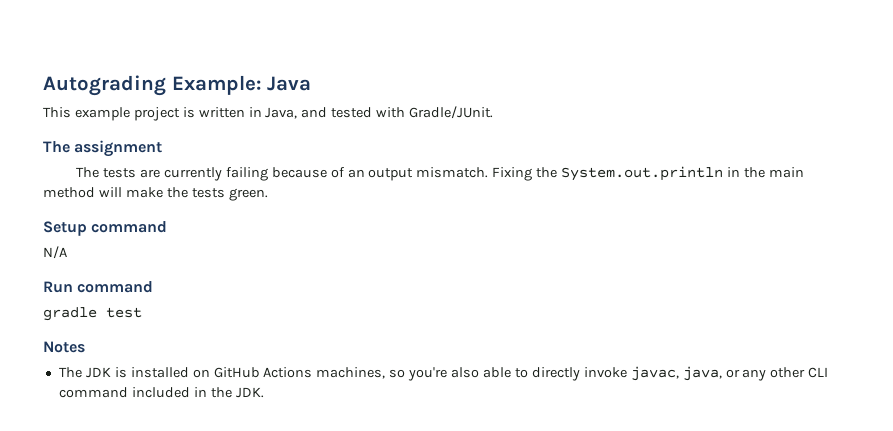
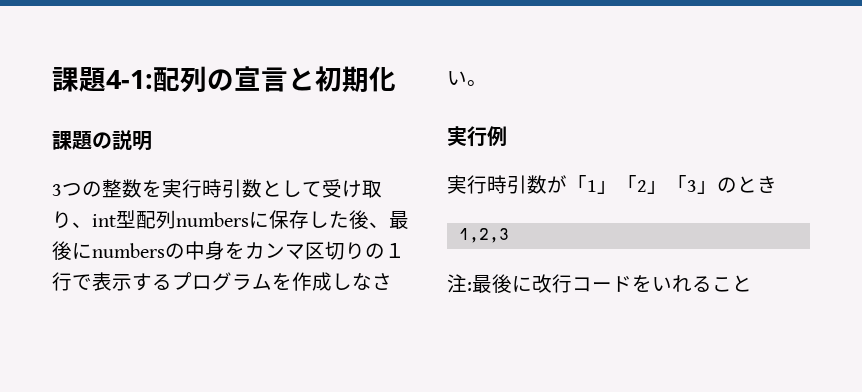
[43,75,312,96] [43,106,494,121] [43,140,163,157] [76,166,804,181] [43,187,268,201] [43,221,168,236] [43,246,67,259] [43,281,154,293] [43,307,142,321] [43,341,85,353] [58,366,829,381] [58,387,264,398] Autograding Example: Java // This example project is written in Java, and tested with Gradle/JUnit. // The assignment // The tests are currently failing because of an output mismatch. Fixing the System.out.println in the main method will make the tests green. // Setup command // N/A // Run command // gradle test // Notes // The JDK is installed on GitHub Actions machines, so you're also able to directly invoke javac, java, or any other CLI command included in the JDK. -> [52,66,396,93] [52,130,152,151] [52,179,382,198] [52,210,409,229] [52,241,405,260] [52,272,392,291] [447,71,487,86] [447,126,507,147] [447,175,777,194] [458,228,509,243] [447,274,752,293] 課題4-1:配列の宣言と初期化 // 課題の説明 // 3つの整数を実行時引数として受け取り、int型配列numbersに保存した後、最後にnumbersの中身をカンマ区切りの１行で表示するプログラムを作成しなさい。 // 実行例 // 実行時引数が「1」「2」「3」のとき // 1,2,3 // 注:最後に改行コードをいれること

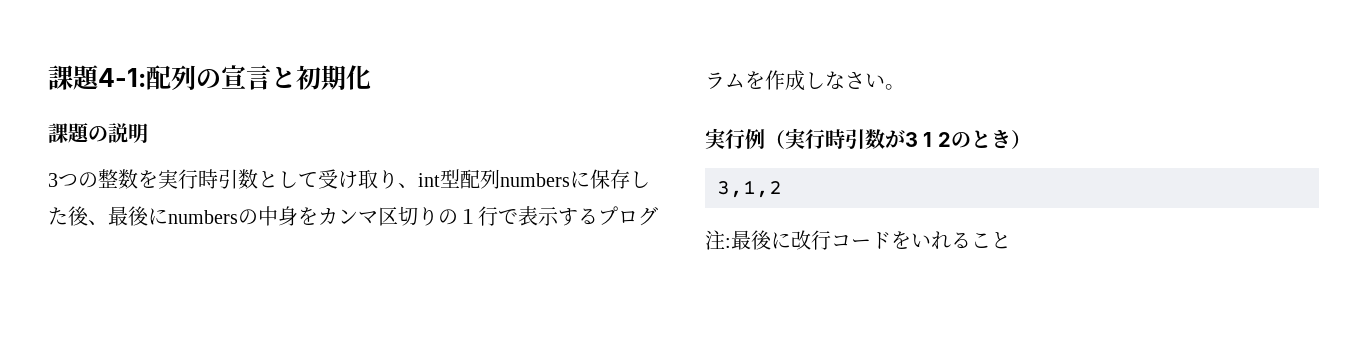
(507, 136) // -> [765,130,785,149] （
[567,175,717,194] 「1」「2」「3」 -> [905,132,951,147] 3 1 2
[458,228,509,243] // 1,2,3 -> [1010,130,1031,149] [717,180,782,198] ） // 3,1,2

